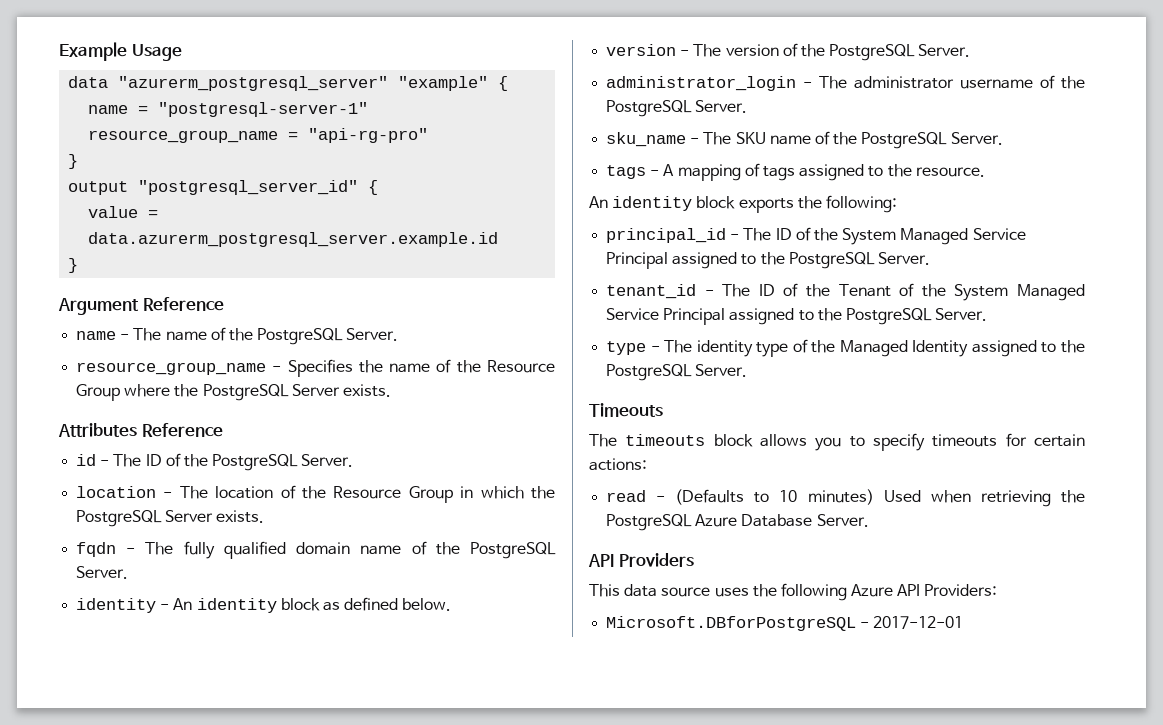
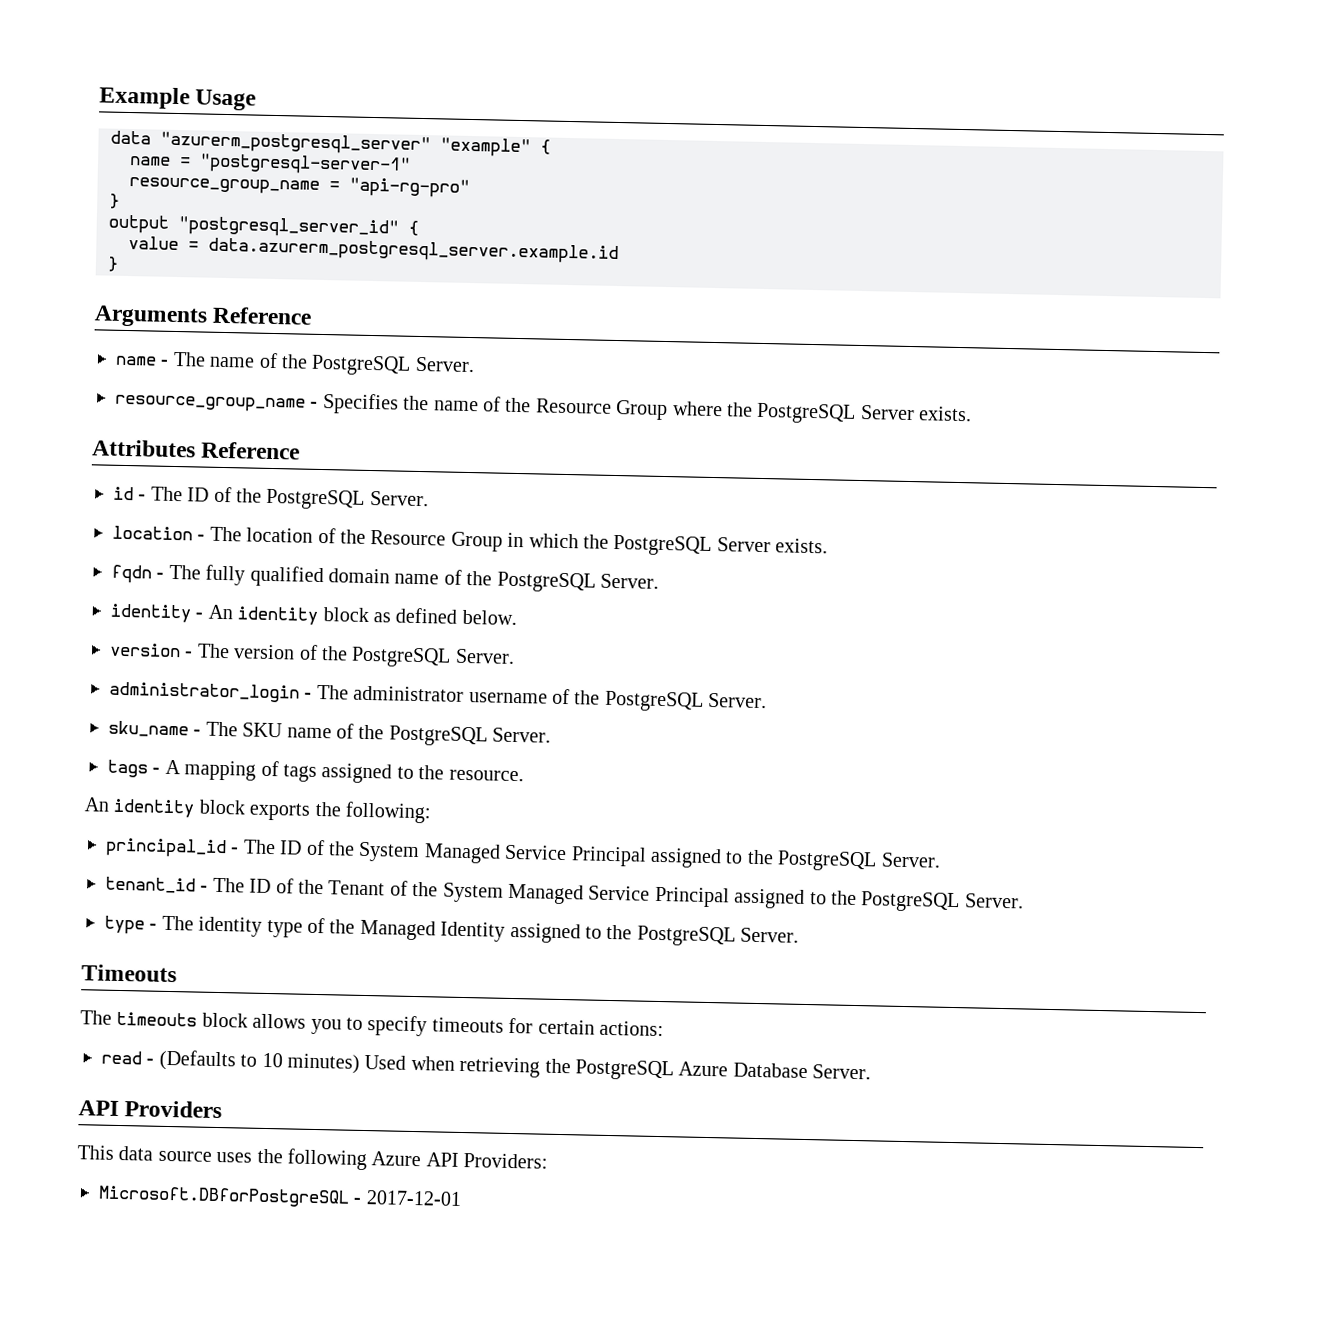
[58,298,139,315] Argument -> [94,305,208,328] Arguments

